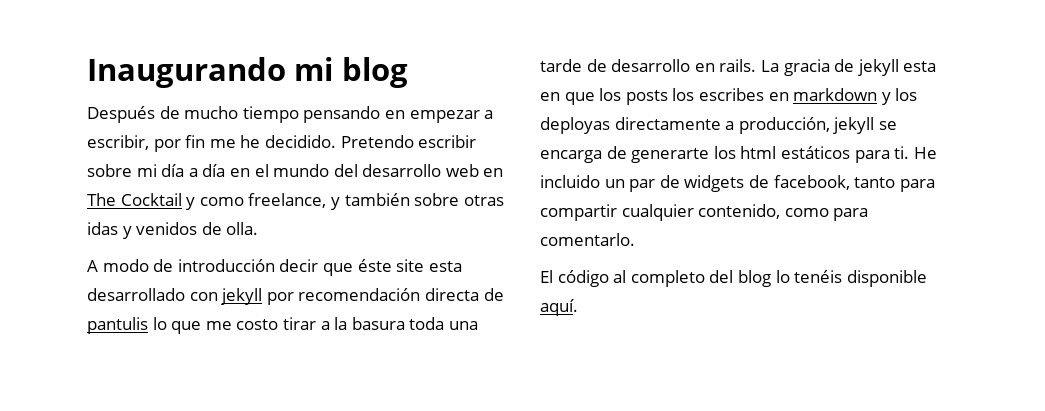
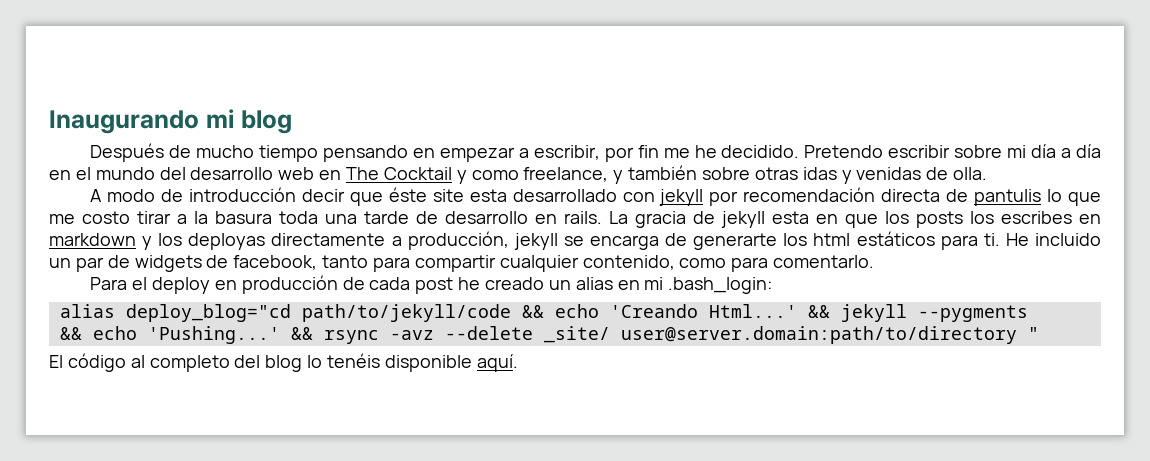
[136,222,198,235] venidos -> [856,167,922,180] venidas
(635, 239) none -> [90,275,773,294] [59,304,1028,322] [59,326,1039,344] // Para el deploy en producción de cada post he creado un alias en mi .bash_login: // alias deploy_blog="cd path/to/jekyll/code && echo 'Creando Html...' && jekyll --pygments // && echo 'Pushing...' && rsync -avz --delete _site/ user@server.domain:path/to/directory "

